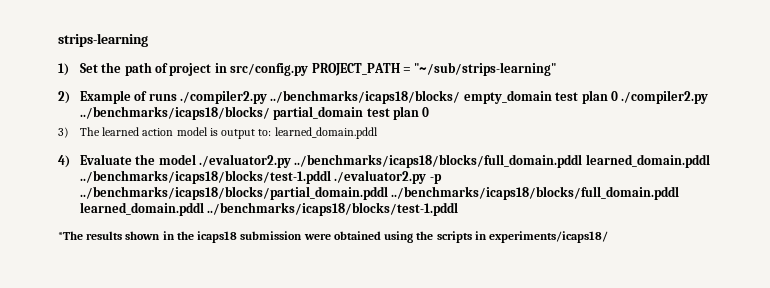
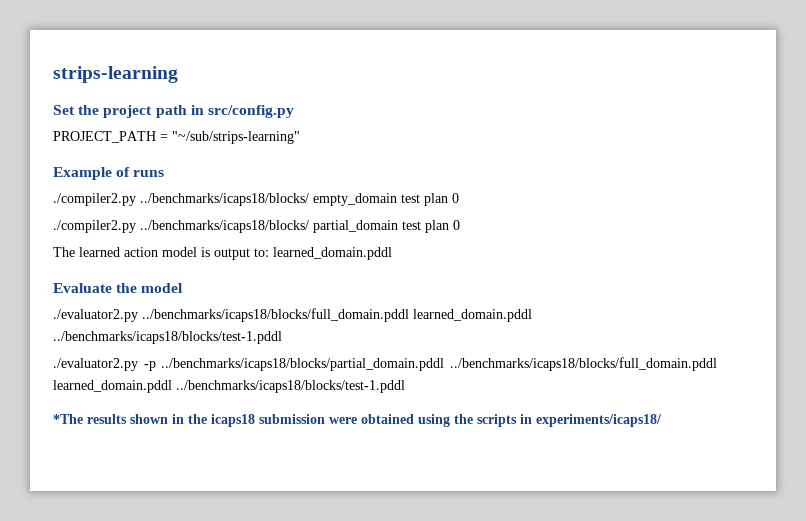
[58,63,69,76] 1) -> (178, 74) none
[124,62,212,76] path of project -> [103,105,187,118] project path
(309, 69) none -> (294, 111) //
[58,91,70,104] 2) -> (300, 137) none
(177, 97) none -> (165, 173) //
(618, 96) none -> (459, 198) //
[58,127,69,138] 3) -> (460, 225) none
[58,155,70,168] 4) -> (392, 253) none
(196, 159) none -> (184, 288) //
(331, 177) none -> (282, 337) //

